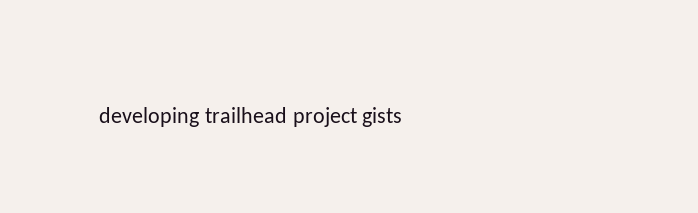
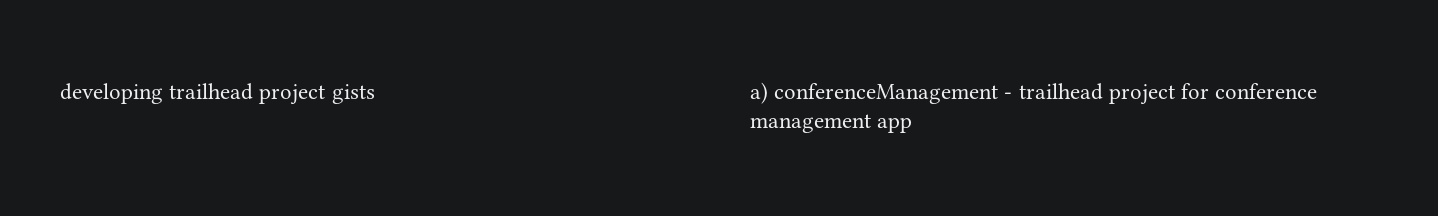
(403, 117) none -> [750,82,1318,105] [750,114,913,133] // a) conferenceManagement - trailhead project for conference management app

